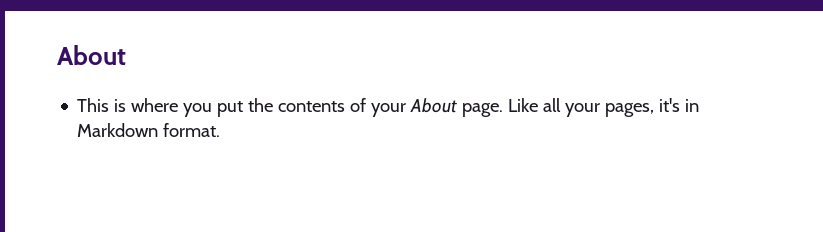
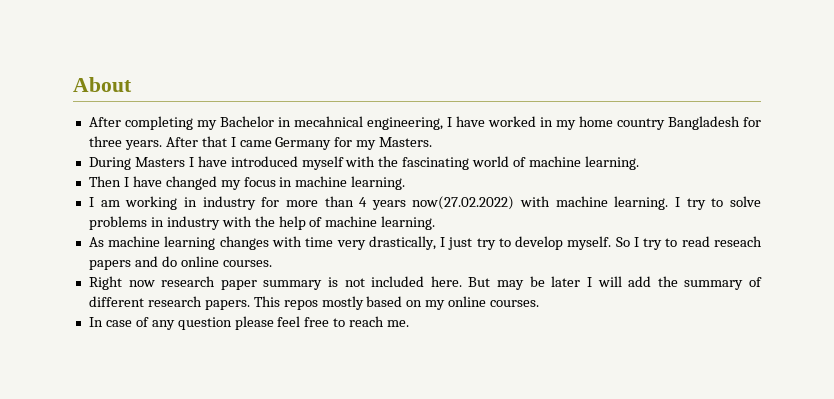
[77,98,700,117] [77,123,221,137] This is where you put the contents of your About page. Like all your pages, it's in Markdown format. -> [88,116,761,130] [88,136,433,150] [88,156,639,170] [88,176,406,190] [88,196,761,210] [88,216,436,230] [88,236,762,250] [88,256,272,270] [88,276,763,290] [88,296,540,310] [88,316,410,330] After completing my Bachelor in mecahnical engineering, I have worked in my home country Bangladesh for three years. After that I came Germany for my Masters. // During Masters I have introduced myself with the fascinating world of machine learning. // Then I have changed my focus in machine learning. // I am working in industry for more than 4 years now(27.02.2022) with machine learning. I try to solve problems in industry with the help of machine learning. // As machine learning changes with time very drastically, I just try to develop myself. So I try to read reseach papers and do online courses. // Right now research paper summary is not included here. But may be later I will add the summary of different research papers. This repos mostly based on my online courses. // In case of any question please feel free to reach me.

